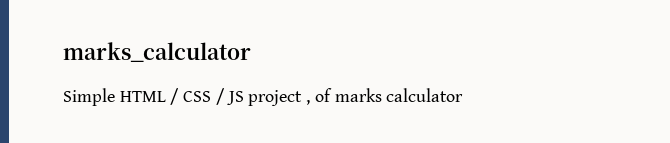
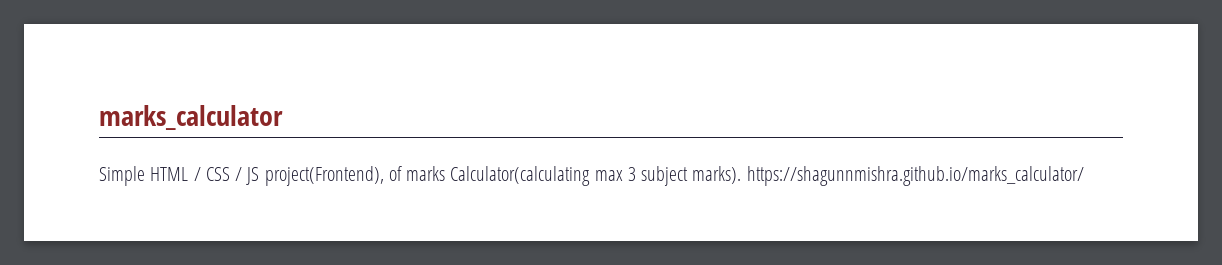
[248,88,464,106] project , of marks calculator -> [264,166,1084,186] project(Frontend), of marks Calculator(calculating max 3 subject marks). https://shagunnmishra.github.io/marks_calculator/

